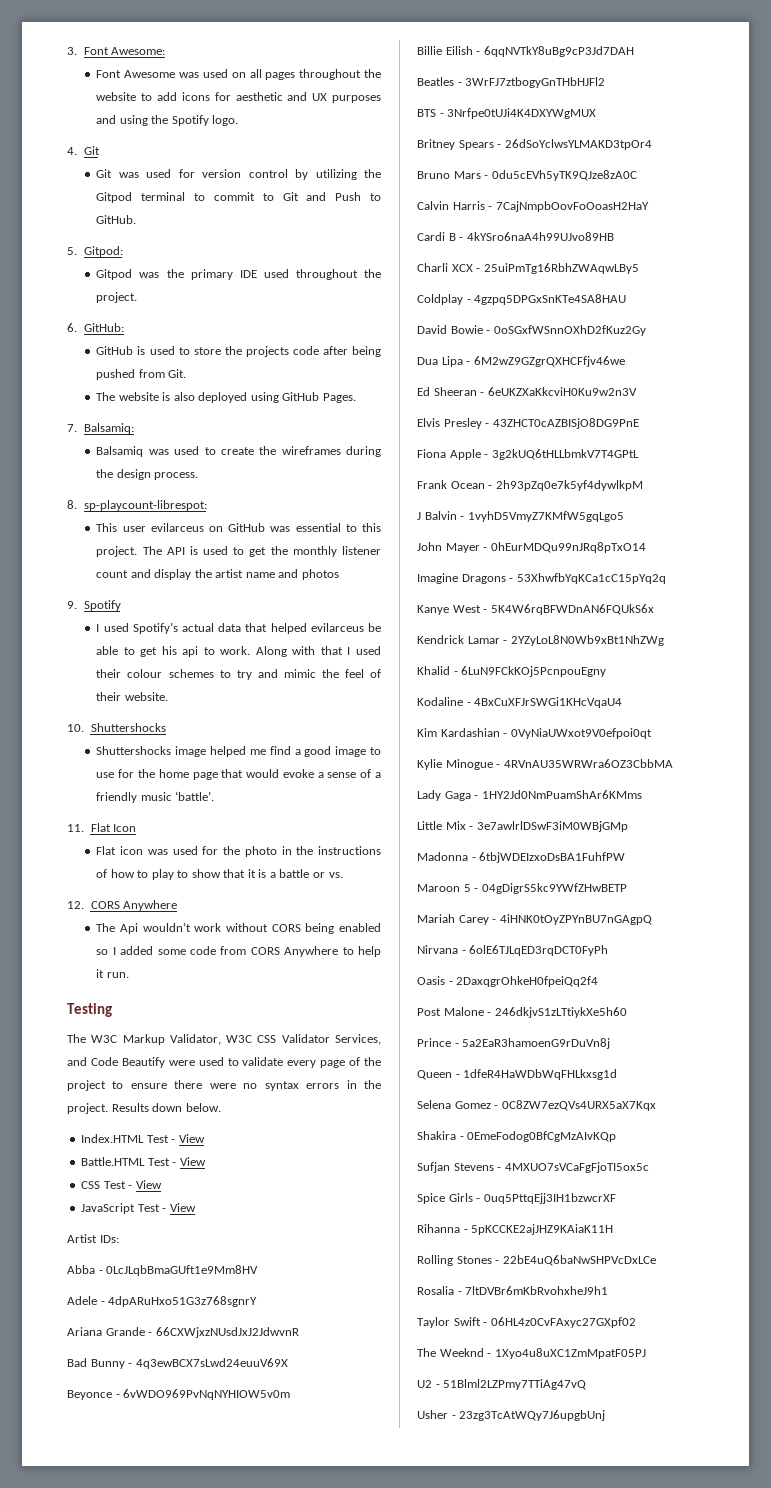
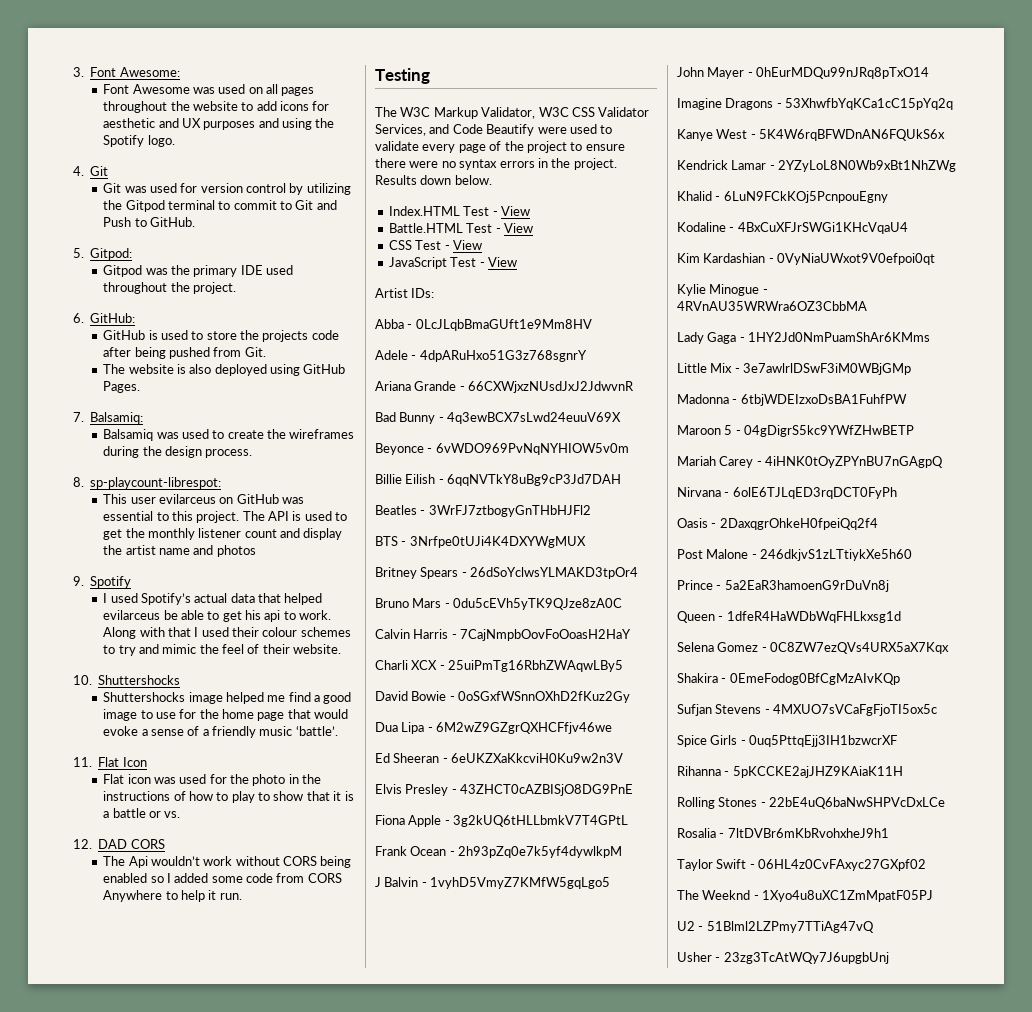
[90,900,178,911] CORS Anywhere -> [98,839,165,849] DAD CORS
[417,232,614,241] // Cardi B - 4kYSro6naA4h99UJvo89HB -> (632, 635) none
[417,294,627,305] // Coldplay - 4gzpq5DPGxSnKTe4SA8HAU -> (624, 666) none

